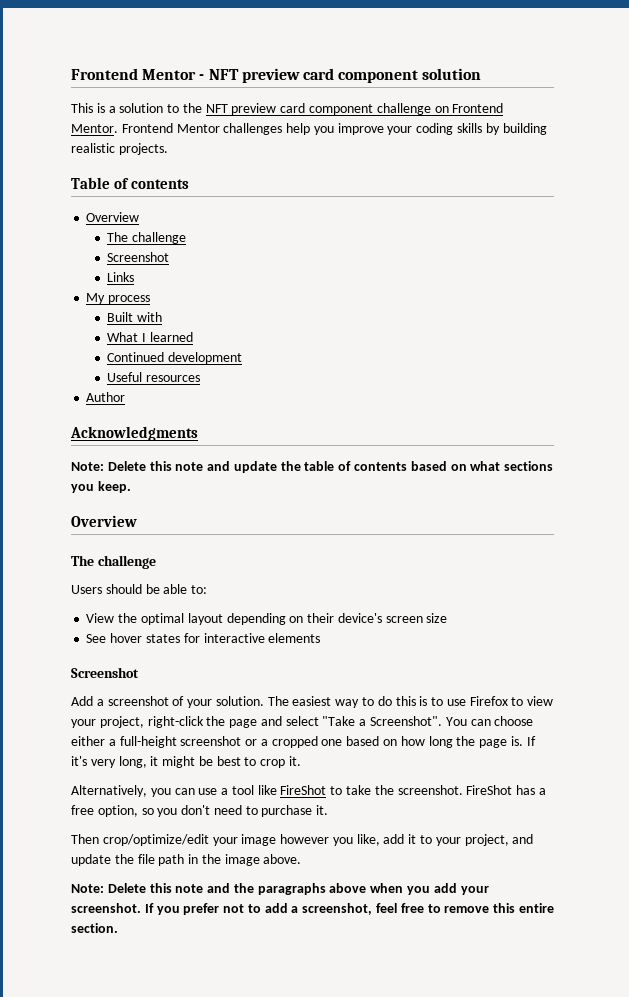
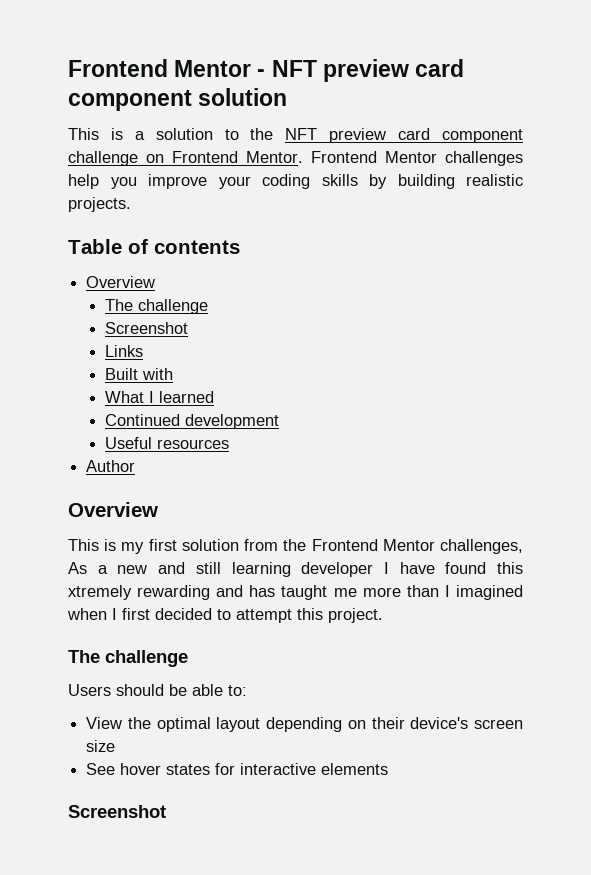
[86,293,151,304] // My process -> (144, 351) none
[70,426,198,441] [71,461,554,473] [71,481,131,493] [71,515,137,527] Acknowledgments // Note: Delete this note and update the table of contents based on what sections you keep. // Overview -> [68,502,158,517] [68,539,523,554] [68,562,523,577] [68,585,523,600] [67,608,383,623] Overview // This is my first solution from the Frontend Mentor challenges, As a new and still learning developer I have found this xtremely rewarding and has taught me more than I imagined when I first decided to attempt this project.
[71,696,554,708] [71,716,534,728] [71,736,536,748] [71,756,302,768] [71,785,546,797] [71,805,329,817] [71,834,534,846] [71,854,302,866] [71,883,489,895] [71,903,554,915] [71,923,118,933] // Add a screenshot of your solution. The easiest way to do this is to use Firefox to view your project, right-click the page and select "Take a Screenshot". You can choose either a full-height screenshot or a cropped one based on how long the page is. If it's very long, it might be best to crop it. // Alternatively, you can use a tool like FireShot to take the screenshot. FireShot has a free option, so you don't need to purchase it. // Then crop/optimize/edit your image however you like, add it to your project, and update the file path in the image above. // Note: Delete this note and the paragraphs above when you add your screenshot. If you prefer not to add a screenshot, feel free to remove this entire section. -> (166, 811) none

